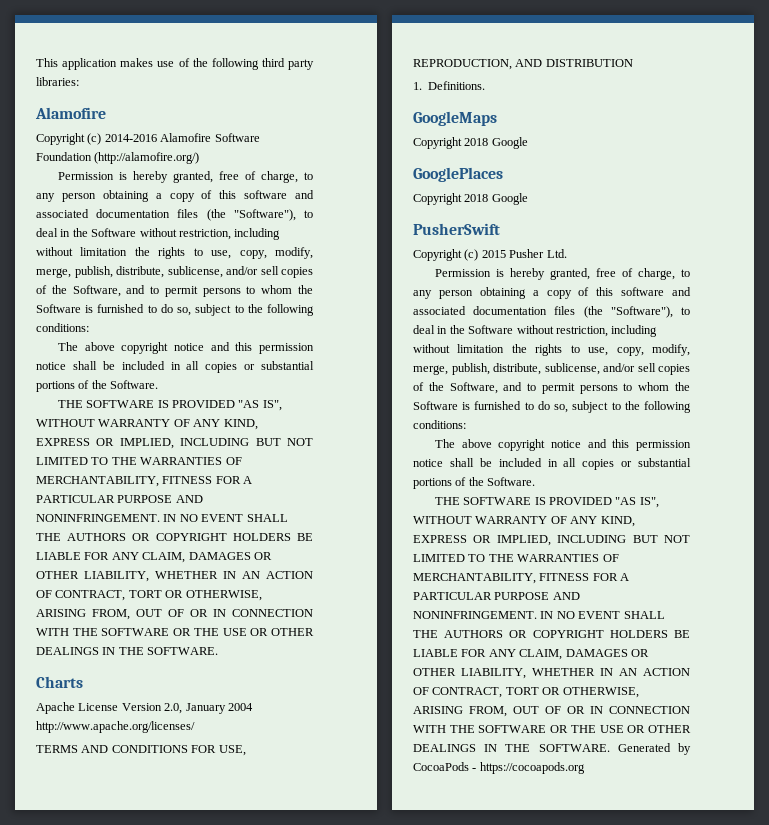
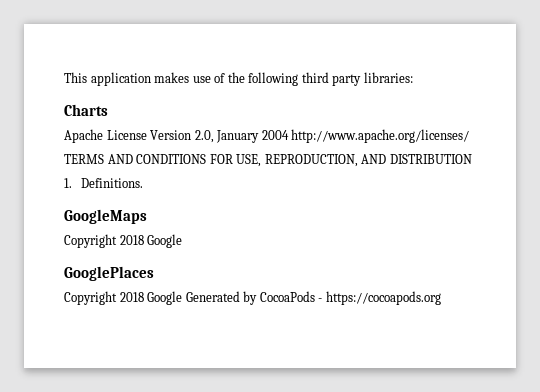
[35,107,106,119] [36,133,260,145] [36,152,200,164] [57,171,313,183] [36,190,314,202] [36,209,313,221] [36,228,281,240] [36,247,313,259] [36,266,313,278] [36,285,313,297] [36,304,315,316] [36,323,89,332] [57,342,315,354] [36,361,314,373] [36,380,159,392] [57,400,282,411] [36,419,258,430] [36,438,313,449] [36,457,242,465] [36,476,253,487] [36,495,203,503] [36,514,288,522] [36,533,313,541] [36,552,272,563] [36,571,313,582] [36,590,262,601] [36,609,313,620] [36,628,315,636] [36,647,219,655] // Alamofire // Copyright (c) 2014-2016 Alamofire Software Foundation (http://alamofire.org/) // Permission is hereby granted, free of charge, to any person obtaining a copy of this software and associated documentation files (the "Software"), to deal in the Software without restriction, including without limitation the rights to use, copy, modify, merge, publish, distribute, sublicense, and/or sell copies of the Software, and to permit persons to whom the Software is furnished to do so, subject to the following conditions: // The above copyright notice and this permission notice shall be included in all copies or substantial portions of the Software. // THE SOFTWARE IS PROVIDED "AS IS", WITHOUT WARRANTY OF ANY KIND, EXPRESS OR IMPLIED, INCLUDING BUT NOT LIMITED TO THE WARRANTIES OF MERCHANTABILITY, FITNESS FOR A PARTICULAR PURPOSE AND NONINFRINGEMENT. IN NO EVENT SHALL THE AUTHORS OR COPYRIGHT HOLDERS BE LIABLE FOR ANY CLAIM, DAMAGES OR OTHER LIABILITY, WHETHER IN AN ACTION OF CONTRACT, TORT OR OTHERWISE, ARISING FROM, OUT OF OR IN CONNECTION WITH THE SOFTWARE OR THE USE OR OTHER DEALINGS IN THE SOFTWARE. -> (413, 77) none
[413,223,500,235] [413,249,567,261] [434,268,690,280] [413,287,691,299] [413,306,690,318] [413,325,658,337] [413,344,690,356] [413,363,690,375] [413,382,690,394] [413,401,691,413] [413,420,466,429] [434,439,691,451] [413,458,691,470] [413,477,536,489] [434,497,659,508] [413,516,635,527] [413,535,690,546] [413,554,619,562] [413,573,630,584] [413,592,580,600] [413,611,665,619] [413,630,690,638] [413,649,649,660] [413,668,690,679] [413,687,639,698] [413,706,690,717] [413,725,691,733] [413,744,610,752] // PusherSwift // Copyright (c) 2015 Pusher Ltd. // Permission is hereby granted, free of charge, to any person obtaining a copy of this software and associated documentation files (the "Software"), to deal in the Software without restriction, including without limitation the rights to use, copy, modify, merge, publish, distribute, sublicense, and/or sell copies of the Software, and to permit persons to whom the Software is furnished to do so, subject to the following conditions: // The above copyright notice and this permission notice shall be included in all copies or substantial portions of the Software. // THE SOFTWARE IS PROVIDED "AS IS", WITHOUT WARRANTY OF ANY KIND, EXPRESS OR IMPLIED, INCLUDING BUT NOT LIMITED TO THE WARRANTIES OF MERCHANTABILITY, FITNESS FOR A PARTICULAR PURPOSE AND NONINFRINGEMENT. IN NO EVENT SHALL THE AUTHORS OR COPYRIGHT HOLDERS BE LIABLE FOR ANY CLAIM, DAMAGES OR OTHER LIABILITY, WHETHER IN AN ACTION OF CONTRACT, TORT OR OTHERWISE, ARISING FROM, OUT OF OR IN CONNECTION WITH THE SOFTWARE OR THE USE OR OTHER DEALINGS IN THE SOFTWARE. -> (183, 298) none

